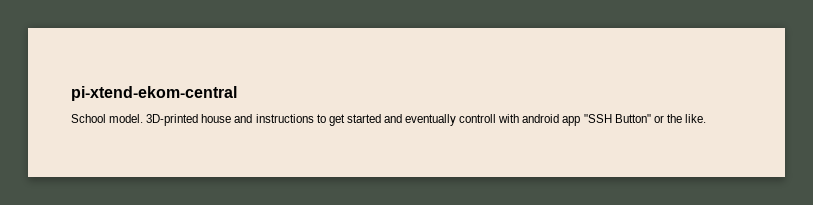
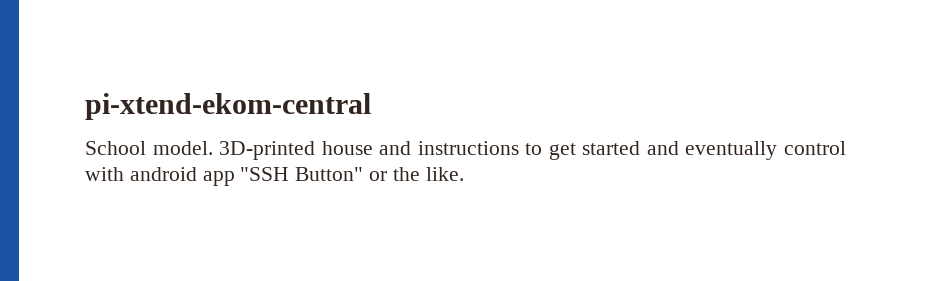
[459,114,497,123] controll -> [784,141,846,155] control

